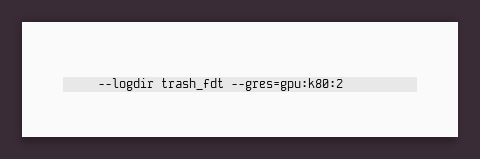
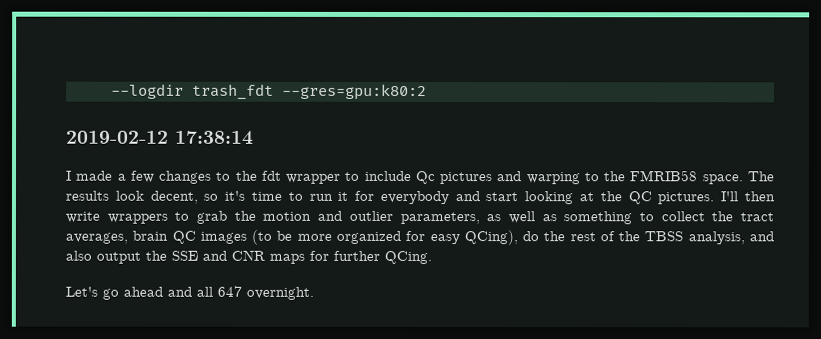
(344, 84) none -> [66,130,254,145] [65,170,775,185] [65,190,775,205] [65,210,774,225] [65,229,775,246] [65,249,432,265] [65,285,314,300] // 2019-02-12 17:38:14 // I made a few changes to the fdt wrapper to include Qc pictures and warping to the FMRIB58 space. The results look decent, so it's time to run it for everybody and start looking at the QC pictures. I'll then write wrappers to grab the motion and outlier parameters, as well as something to collect the tract averages, brain QC images (to be more organized for easy QCing), do the rest of the TBSS analysis, and also output the SSE and CNR maps for further QCing. // Let's go ahead and all 647 overnight.

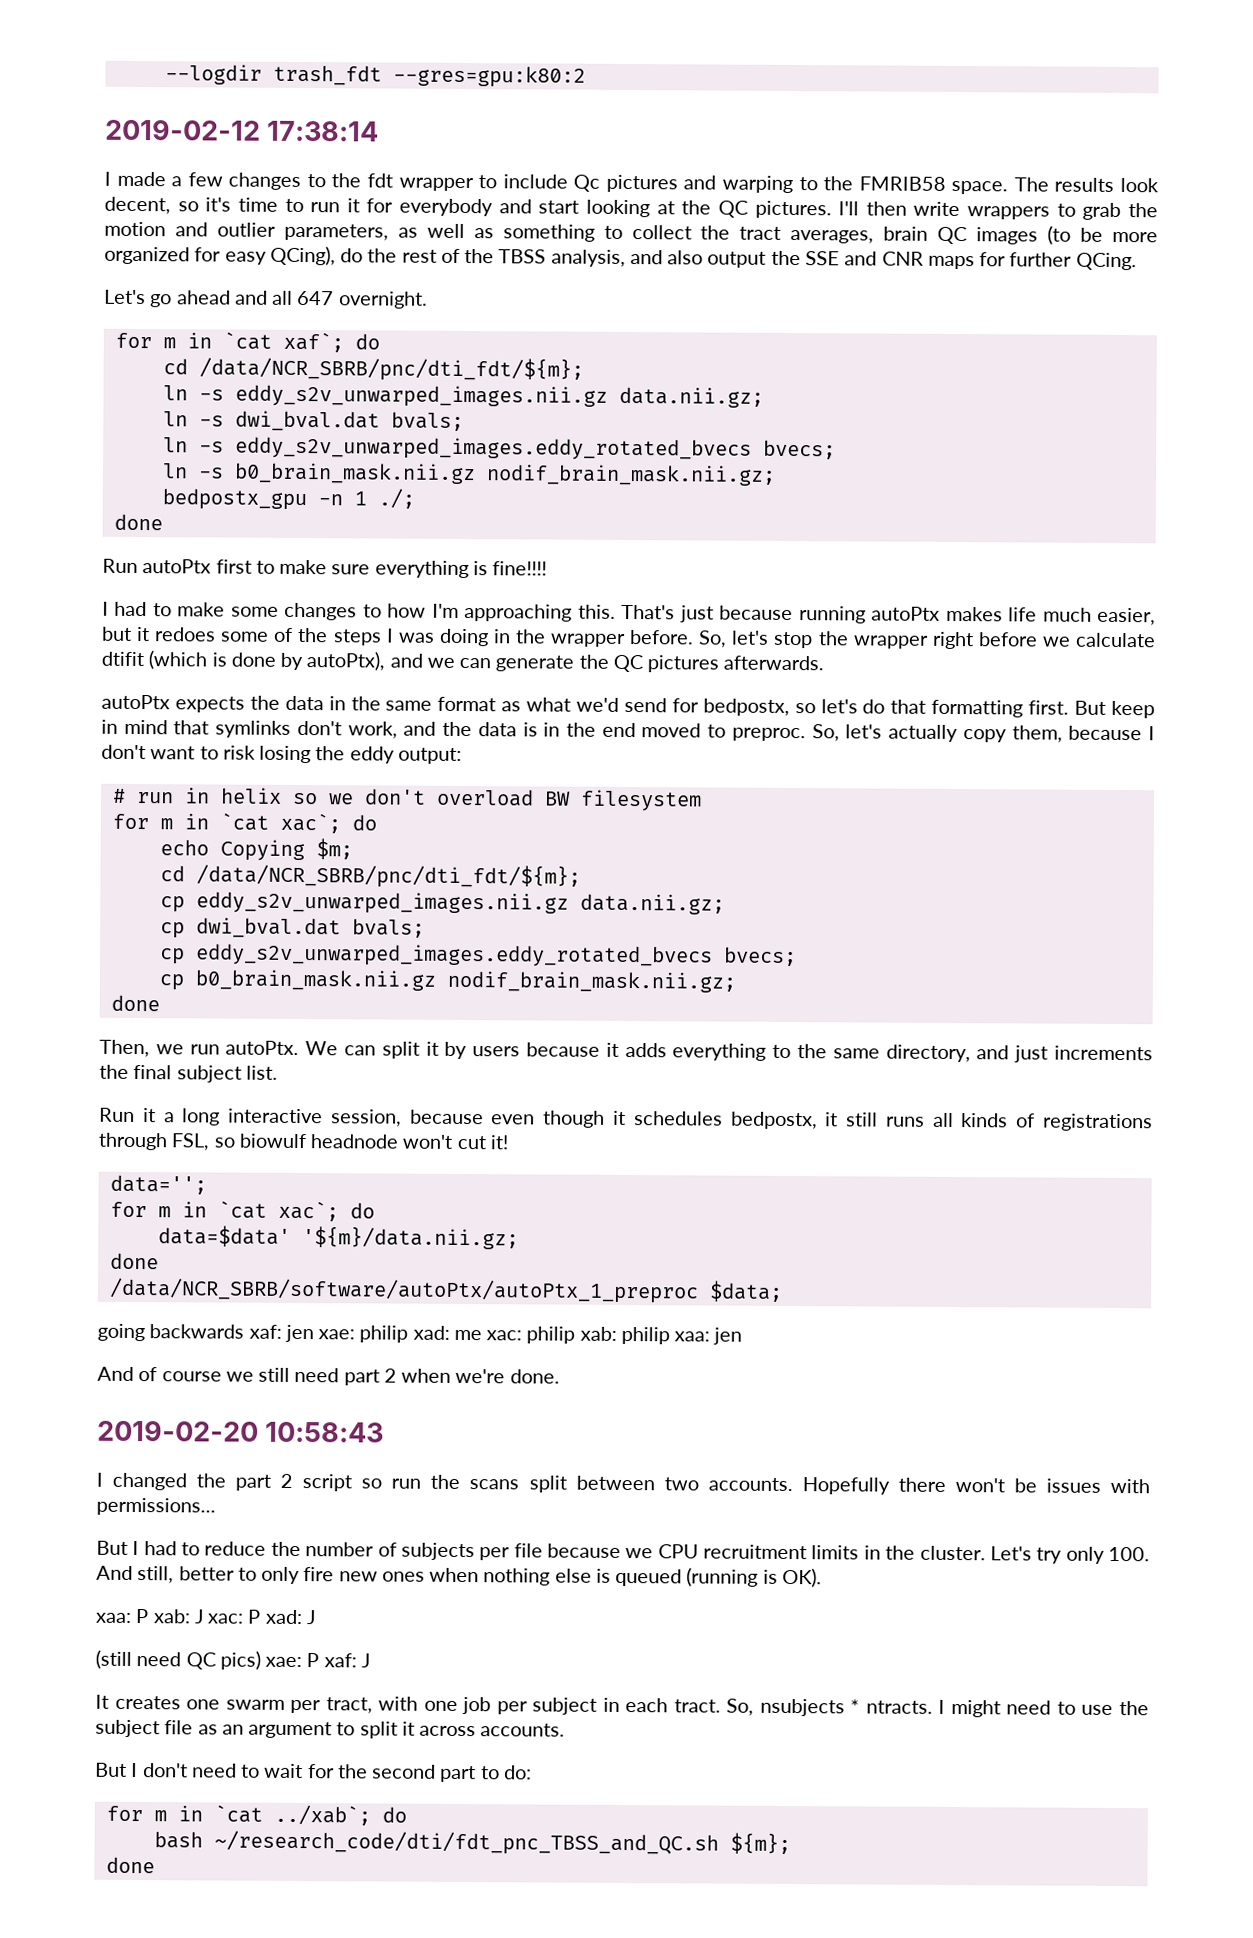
(314, 293) none -> [114,331,380,353] [162,356,584,382] [162,384,764,408] [162,410,464,432] [162,436,836,461] [161,462,776,486] [161,488,415,511] [113,513,163,531] [102,558,548,579] [102,601,1157,626] [101,626,1157,650] [101,650,825,673] [101,694,1156,719] [101,719,1156,743] [101,744,462,764] [112,787,702,812] [111,812,377,834] [159,838,353,862] [159,863,581,889] [159,891,725,915] [159,917,425,939] [159,943,797,968] [158,969,736,993] [110,994,160,1012] [99,1039,1153,1063] [99,1064,278,1083] [99,1107,1154,1132] [98,1132,508,1151] [109,1174,207,1195] [109,1200,375,1222] [157,1225,519,1250] [109,1252,159,1270] [108,1277,783,1304] [97,1323,743,1345] [97,1366,560,1386] [97,1419,385,1443] [96,1472,1151,1495] [96,1497,216,1516] [96,1540,1151,1564] [96,1565,822,1588] [95,1609,316,1625] [95,1649,370,1670] [95,1694,1149,1718] [95,1719,566,1739] [95,1762,532,1783] [105,1804,407,1826] [153,1830,791,1856] [105,1856,155,1874] // for m in `cat xaf`; do // cd /data/NCR_SBRB/pnc/dti_fdt/${m}; // ln -s eddy_s2v_unwarped_images.nii.gz data.nii.gz; // ln -s dwi_bval.dat bvals; // ln -s eddy_s2v_unwarped_images.eddy_rotated_bvecs bvecs; // ln -s b0_brain_mask.nii.gz nodif_brain_mask.nii.gz; // bedpostx_gpu -n 1 ./; // done // Run autoPtx first to make sure everything is fine!!!! // I had to make some changes to how I'm approaching this. That's just because running autoPtx makes life much easier, but it redoes some of the steps I was doing in the wrapper before. So, let's stop the wrapper right before we calculate dtifit (which is done by autoPtx), and we can generate the QC pictures afterwards. // autoPtx expects the data in the same format as what we'd send for bedpostx, so let's do that formatting first. But keep in mind that symlinks don't work, and the data is in the end moved to preproc. So, let's actually copy them, because I don't want to risk losing the eddy output: // # run in helix so we don't overload BW filesystem // for m in `cat xac`; do // echo Copying $m; // cd /data/NCR_SBRB/pnc/dti_fdt/${m}; // cp eddy_s2v_unwarped_images.nii.gz data.nii.gz; // cp dwi_bval.dat bvals; // cp eddy_s2v_unwarped_images.eddy_rotated_bvecs bvecs; // cp b0_brain_mask.nii.gz nodif_brain_mask.nii.gz; // done // Then, we run autoPtx. We can split it by users because it adds everything to the same directory, and just increments the final subject list. // Run it a long interactive session, because even though it schedules bedpostx, it still runs all kinds of registrations through FSL, so biowulf headnode won't cut it! // data=''; // for m in `cat xac`; do // data=$data' '${m}/data.nii.gz; // done // /data/NCR_SBRB/software/autoPtx/autoPtx_1_preproc $data; // going backwards xaf: jen xae: philip xad: me xac: philip xab: philip xaa: jen // And of course we still need part 2 when we're done. // 2019-02-20 10:58:43 // I changed the part 2 script so run the scans split between two accounts. Hopefully there won't be issues with permissions... // But I had to reduce the number of subjects per file because we CPU recruitment limits in the cluster. Let's try only 100. And still, better to only fire new ones when nothing else is queued (running is OK). // xaa: P xab: J xac: P xad: J // (still need QC pics) xae: P xaf: J // It creates one swarm per tract, with one job per subject in each tract. So, nsubjects * ntracts. I might need to use the subject file as an argument to split it across accounts. // But I don't need to wait for the second part to do: // for m in `cat ../xab`; do // bash ~/research_code/dti/fdt_pnc_TBSS_and_QC.sh ${m}; // done

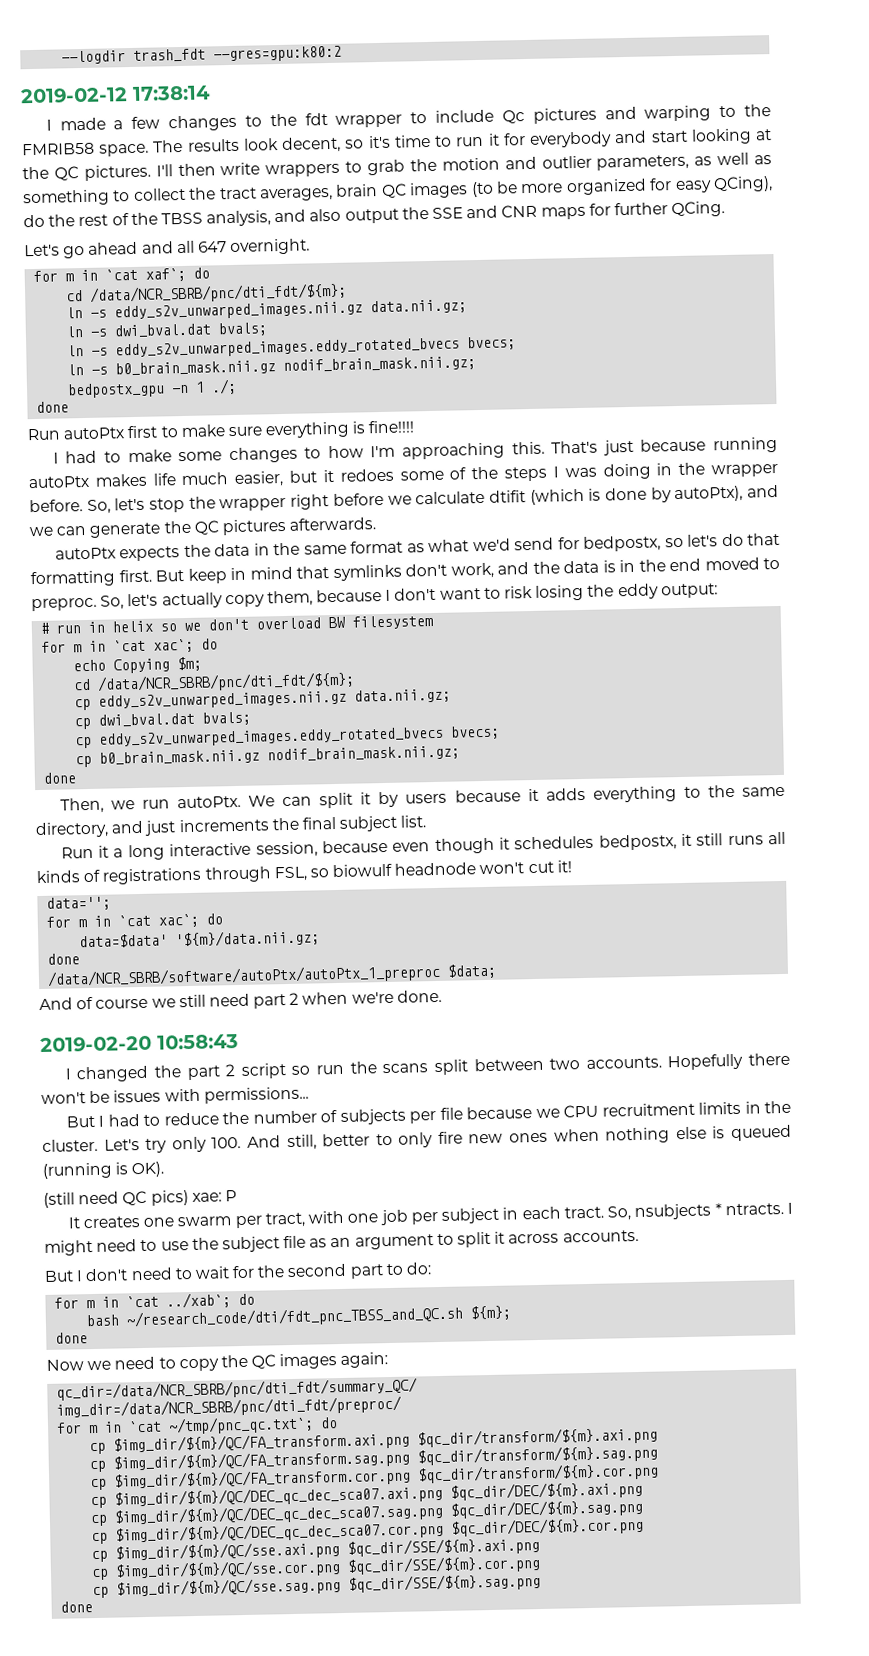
[97,1323,743,1345] // going backwards xaf: jen xae: philip xad: me xac: philip xab: philip xaa: jen -> (498, 971) none
[95,1609,316,1625] // xaa: P xab: J xac: P xad: J -> (166, 1169) none
[323,1653,370,1668] xaf: J -> (237, 1196) none
(155, 1865) none -> [46,1352,389,1372] [56,1377,419,1401] [56,1395,403,1419] [56,1415,339,1435] [89,1426,659,1455] [89,1444,659,1473] [90,1462,660,1491] [90,1480,644,1509] [90,1498,644,1527] [91,1516,645,1545] [91,1537,541,1563] [91,1554,542,1581] [92,1572,542,1599] [60,1601,94,1613] // Now we need to copy the QC images again: // qc_dir=/data/NCR_SBRB/pnc/dti_fdt/summary_QC/ // img_dir=/data/NCR_SBRB/pnc/dti_fdt/preproc/ // for m in `cat ~/tmp/pnc_qc.txt`; do // cp $img_dir/${m}/QC/FA_transform.axi.png $qc_dir/transform/${m}.axi.png // cp $img_dir/${m}/QC/FA_transform.sag.png $qc_dir/transform/${m}.sag.png // cp $img_dir/${m}/QC/FA_transform.cor.png $qc_dir/transform/${m}.cor.png // cp $img_dir/${m}/QC/DEC_qc_dec_sca07.axi.png $qc_dir/DEC/${m}.axi.png // cp $img_dir/${m}/QC/DEC_qc_dec_sca07.sag.png $qc_dir/DEC/${m}.sag.png // cp $img_dir/${m}/QC/DEC_qc_dec_sca07.cor.png $qc_dir/DEC/${m}.cor.png // cp $img_dir/${m}/QC/sse.axi.png $qc_dir/SSE/${m}.axi.png // cp $img_dir/${m}/QC/sse.cor.png $qc_dir/SSE/${m}.cor.png // cp $img_dir/${m}/QC/sse.sag.png $qc_dir/SSE/${m}.sag.png // done

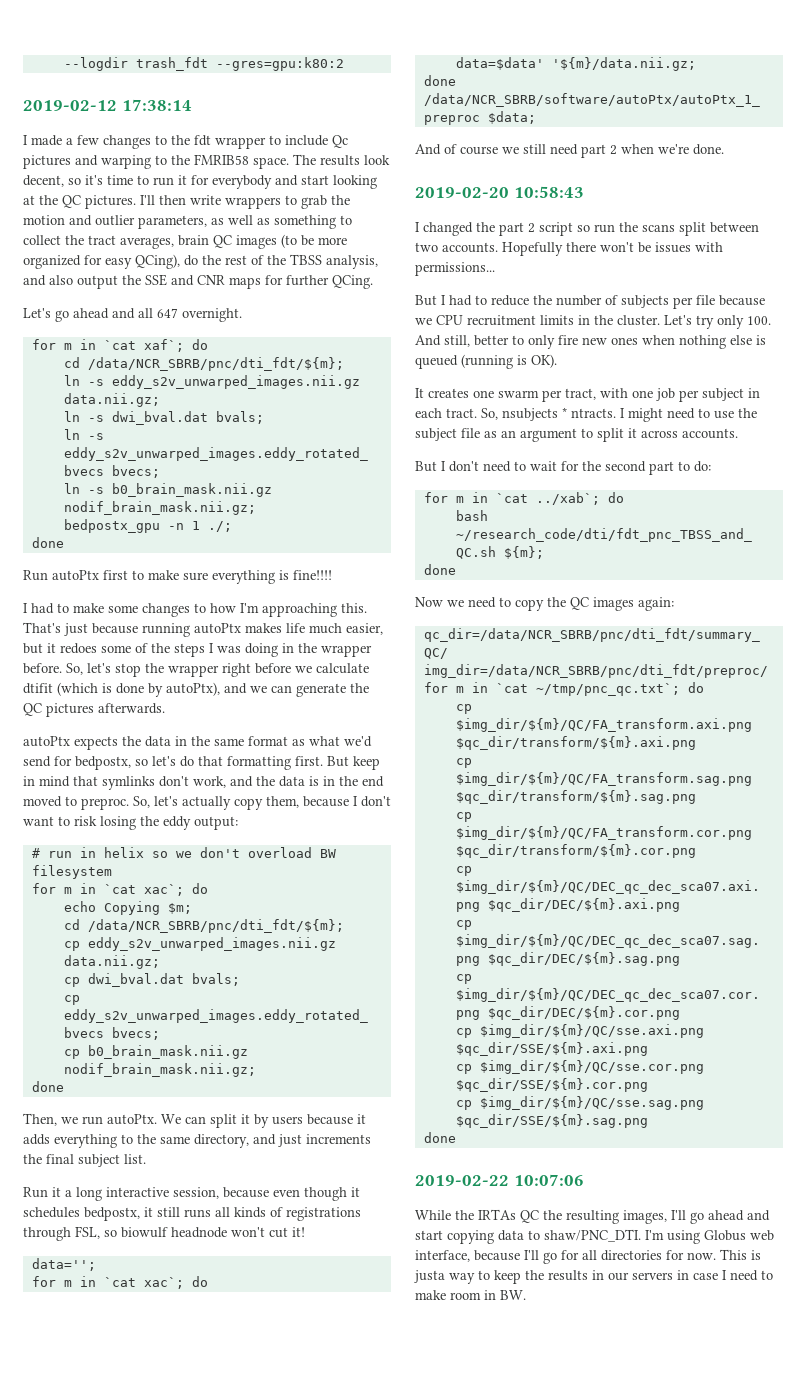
[43,1190,237,1208] // (still need QC pics) xae: P -> (557, 361) none
(94, 1607) none -> [415,1174,584,1186] [415,1209,770,1224] [415,1229,774,1244] [415,1249,761,1264] [414,1270,773,1284] [415,1290,526,1300] // 2019-02-22 10:07:06 // While the IRTAs QC the resulting images, I'll go ahead and start copying data to shaw/PNC_DTI. I'm using Globus web interface, because I'll go for all directories for now. This is justa way to keep the results in our servers in case I need to make room in BW.

